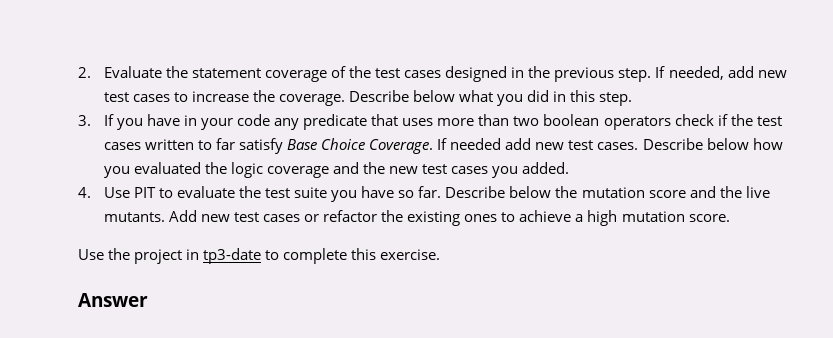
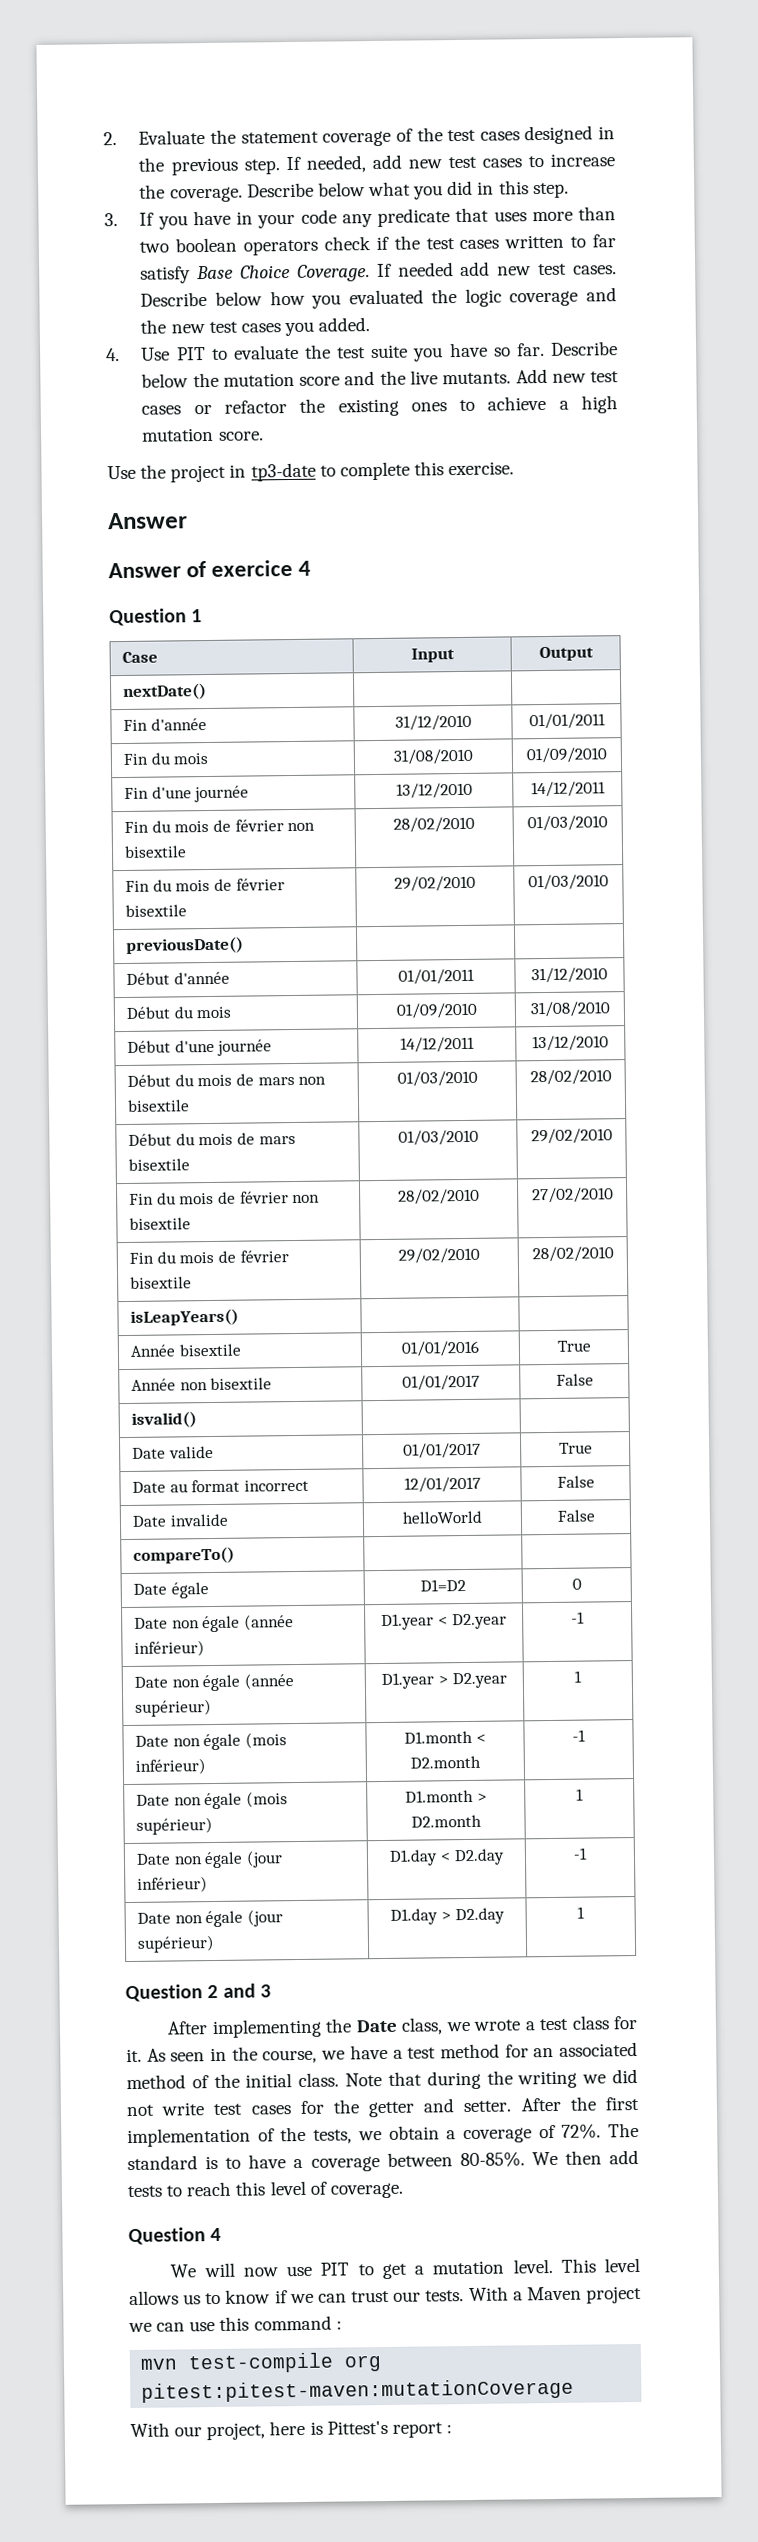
(148, 300) none -> [108,559,312,579] [109,608,203,627] [122,651,159,663] [410,648,455,663] [538,646,594,662] [123,682,208,700] [123,718,207,731] [394,714,472,731] [528,713,606,730] [123,752,209,765] [393,748,473,765] [526,747,607,764] [124,785,250,803] [395,782,473,799] [530,781,606,798] [124,819,316,833] [124,845,188,858] [393,816,475,833] [527,815,608,832] [125,878,285,892] [125,904,188,917] [394,875,476,892] [528,874,609,891] [126,936,245,954] [126,971,230,985] [398,968,475,985] [531,967,608,984] [126,1006,232,1019] [395,1002,478,1019] [529,1001,610,1018] [127,1039,273,1056] [400,1036,475,1053] [532,1035,609,1052] [127,1073,327,1087] [127,1099,191,1112] [396,1070,478,1087] [529,1069,612,1086] [128,1132,296,1146] [128,1158,191,1171] [397,1129,479,1146] [530,1128,613,1145] [129,1191,321,1205] [129,1217,192,1230] [398,1188,480,1205] [531,1187,614,1204] [129,1250,289,1264] [130,1276,193,1289] [398,1247,480,1264] [531,1246,614,1263] [130,1308,240,1326] [130,1343,241,1357] [401,1340,480,1357] [556,1340,591,1352] [131,1377,273,1391] [402,1374,480,1391] [555,1373,594,1386] [131,1411,198,1428] [132,1445,214,1459] [403,1442,481,1459] [558,1442,593,1454] [132,1479,309,1493] [403,1476,481,1493] [556,1475,595,1488] [132,1513,229,1527] [402,1510,482,1524] [556,1509,595,1522] [133,1546,236,1564] [133,1582,209,1599] [420,1578,466,1592] [571,1578,582,1590] [134,1614,294,1633] [134,1640,206,1657] [381,1613,507,1630] [571,1611,585,1624] [134,1673,294,1692] [135,1699,213,1717] [381,1672,507,1689] [574,1670,582,1683] [135,1732,287,1751] [135,1758,207,1775] [404,1730,486,1744] [410,1755,481,1769] [572,1729,586,1742] [136,1791,288,1810] [136,1817,214,1835] [405,1789,487,1803] [411,1814,482,1828] [576,1788,584,1801] [136,1850,283,1869] [137,1876,209,1893] [389,1848,505,1866] [573,1847,587,1860] [137,1909,283,1928] [137,1934,216,1953] [390,1907,505,1925] [577,1906,585,1919] [125,1983,272,2003] [167,2015,639,2039] [126,2041,638,2064] [126,2068,638,2090] [126,2096,639,2118] [127,2122,639,2148] [127,2149,639,2172] [127,2180,404,2199] [128,2227,222,2246] [170,2257,640,2280] [129,2285,642,2306] [128,2315,342,2333] [140,2352,383,2374] [141,2378,575,2403] [130,2420,452,2441] // Answer of exercice 4 // Question 1 // Case | Input | Output // nextDate() | | // Fin d'année | 31/12/2010 | 01/01/2011 // Fin du mois | 31/08/2010 | 01/09/2010 // Fin d'une journée | 13/12/2010 | 14/12/2011 // Fin du mois de février non bisextile | 28/02/2010 | 01/03/2010 // Fin du mois de février bisextile | 29/02/2010 | 01/03/2010 // previousDate() | | // Début d'année | 01/01/2011 | 31/12/2010 // Début du mois | 01/09/2010 | 31/08/2010 // Début d'une journée | 14/12/2011 | 13/12/2010 // Début du mois de mars non bisextile | 01/03/2010 | 28/02/2010 // Début du mois de mars bisextile | 01/03/2010 | 29/02/2010 // Fin du mois de février non bisextile | 28/02/2010 | 27/02/2010 // Fin du mois de février bisextile | 29/02/2010 | 28/02/2010 // isLeapYears() | | // Année bisextile | 01/01/2016 | True // Année non bisextile | 01/01/2017 | False // isvalid() | | // Date valide | 01/01/2017 | True // Date au format incorrect | 12/01/2017 | False // Date invalide | helloWorld | False // compareTo() | | // Date égale | D1=D2 | 0 // Date non égale (année inférieur) | D1.year < D2.year | -1 // Date non égale (année supérieur) | D1.year > D2.year | 1 // Date non égale (mois inférieur) | D1.month < D2.month | -1 // Date non égale (mois supérieur) | D1.month > D2.month | 1 // Date non égale (jour inférieur) | D1.day < D2.day | -1 // Date non égale (jour supérieur) | D1.day > D2.day | 1 // Question 2 and 3 // After implementing the Date class, we wrote a test class for it. As seen in the course, we have a test method for an associated method of the initial class. Note that during the writing we did not write test cases for the getter and setter. After the first implementation of the tests, we obtain a coverage of 72%. The standard is to have a coverage between 80-85%. We then add tests to reach this level of coverage. // Question 4 // We will now use PIT to get a mutation level. This level allows us to know if we can trust our tests. With a Maven project we can use this command : // mvn test-compile org pitest:pitest-maven:mutationCoverage // With our project, here is Pittest's report :

